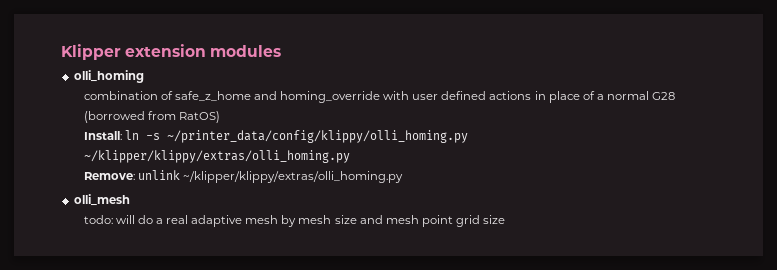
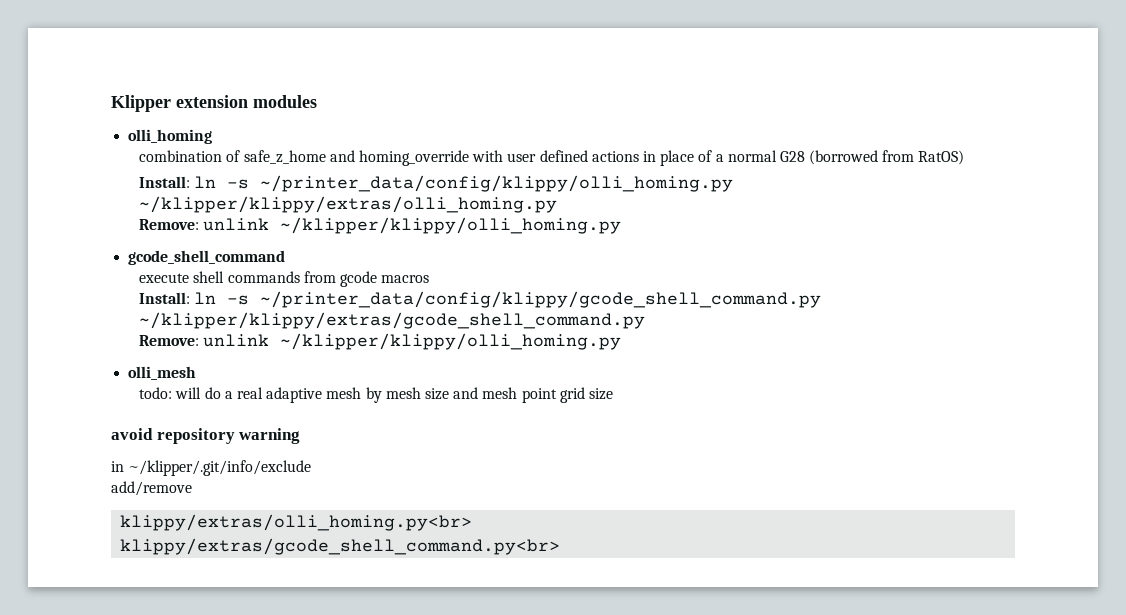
[182,171,403,183] ~/klipper/klippy/extras/olli_homing.py -> [280,217,622,234] [128,250,286,265] [139,271,430,287] [139,291,822,308] [139,312,646,329] [139,333,622,350] ~/klipper/klippy/olli_homing.py // gcode_shell_command // execute shell commands from gcode macros // Install: ln -s ~/printer_data/config/klippy/gcode_shell_command.py ~/klipper/klippy/extras/gcode_shell_command.py // Remove: unlink ~/klipper/klippy/olli_homing.py
(506, 219) none -> [111,428,301,444] [111,460,312,476] [111,481,192,496] [120,514,473,531] [120,538,561,555] // avoid repository warning // in ~/klipper/.git/info/exclude // add/remove // klippy/extras/olli_homing.py<br> // klippy/extras/gcode_shell_command.py<br>

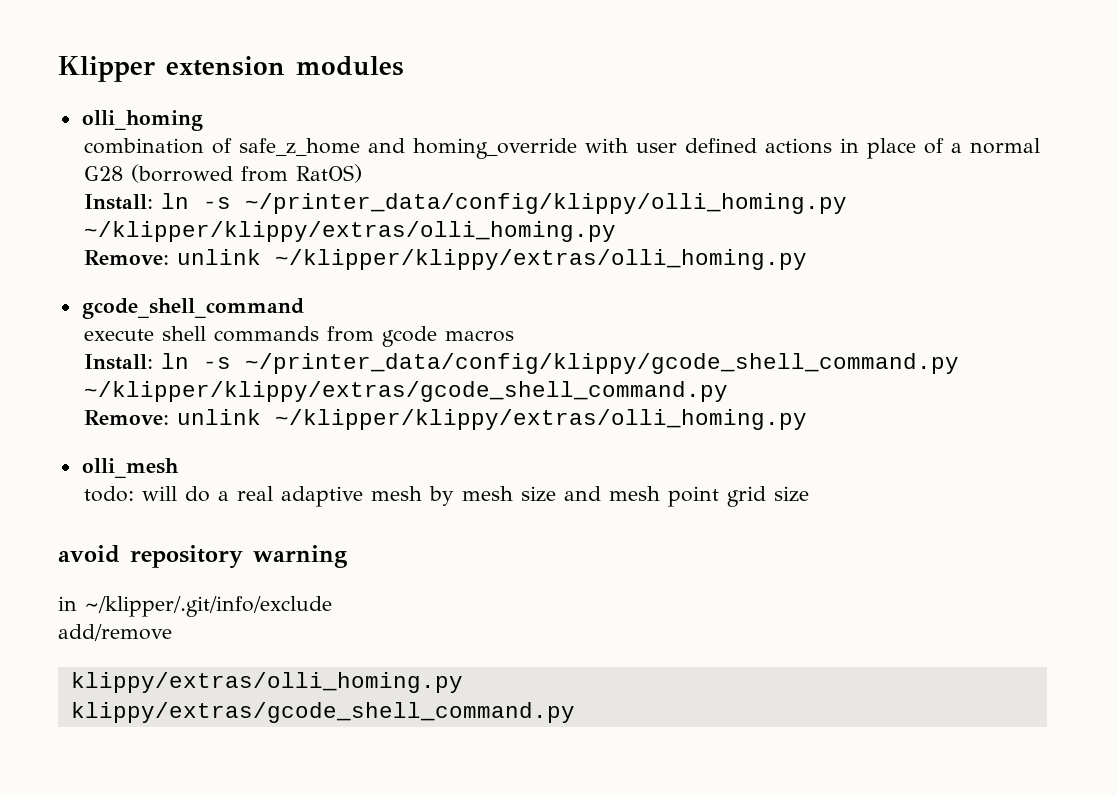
[280,217,622,234] ~/klipper/klippy/olli_homing.py -> [275,249,808,270] ~/klipper/klippy/extras/olli_homing.py
[280,333,622,350] ~/klipper/klippy/olli_homing.py -> [275,409,808,430] ~/klipper/klippy/extras/olli_homing.py
[120,514,473,531] [120,538,561,555] klippy/extras/olli_homing.py<br> // klippy/extras/gcode_shell_command.py<br> -> [70,672,463,693] [70,702,575,723] klippy/extras/olli_homing.py // klippy/extras/gcode_shell_command.py

